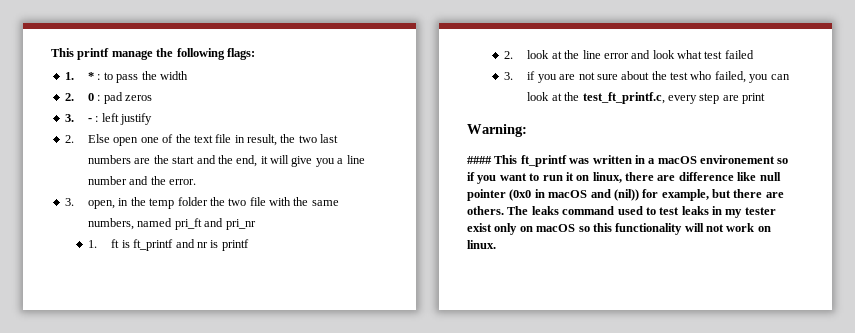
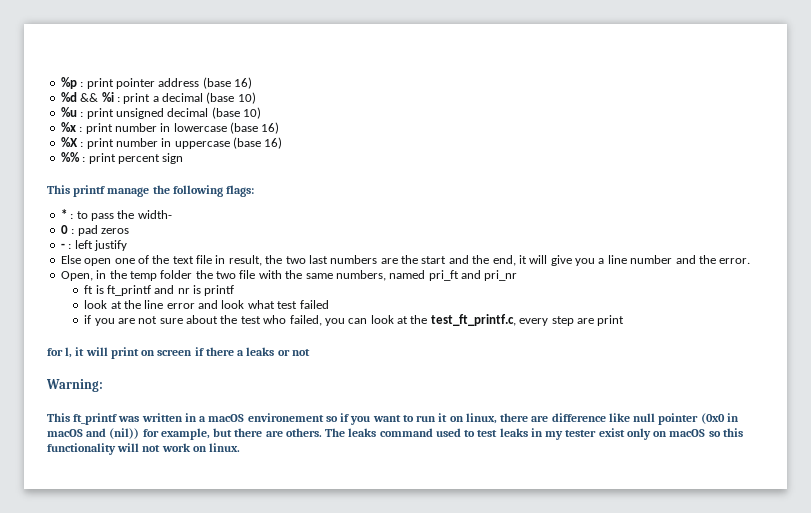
(51, 52) none -> [60,77,252,89] [60,92,256,104] [60,107,261,119] [60,122,280,134] [60,137,283,149] [60,152,184,164] %p : print pointer address (base 16) // %d && %i : print a decimal (base 10) // %u : print unsigned decimal (base 10) // %x : print number in lowercase (base 16) // %X : print number in uppercase (base 16) // %% : print percent sign //
[64,72,74,80] 1. -> (255, 191) none
[159,71,188,80] [64,93,74,101] width // 2. -> [137,210,172,219] width- //
[64,114,74,122] 3. -> (129, 231) none
[64,135,74,143] 2. -> (127, 245) none
[64,198,116,209] 3. open, -> [60,271,93,281] Open,
[88,240,98,248] 1. -> (518, 275) none
[504,51,514,59] 2. -> (235, 290) none
[504,72,514,80] 3. -> (329, 304) none
(766, 98) none -> [47,347,310,359] // for l, it will print on screen if there a leaks or not
[467,156,492,164] #### -> (103, 385) none

